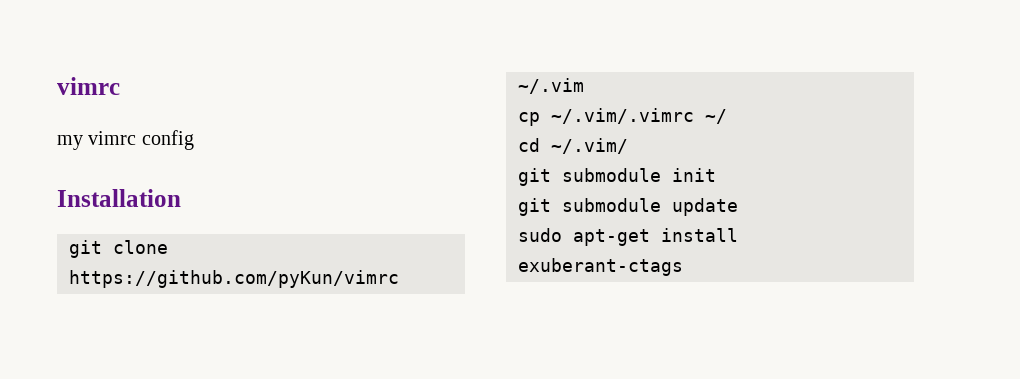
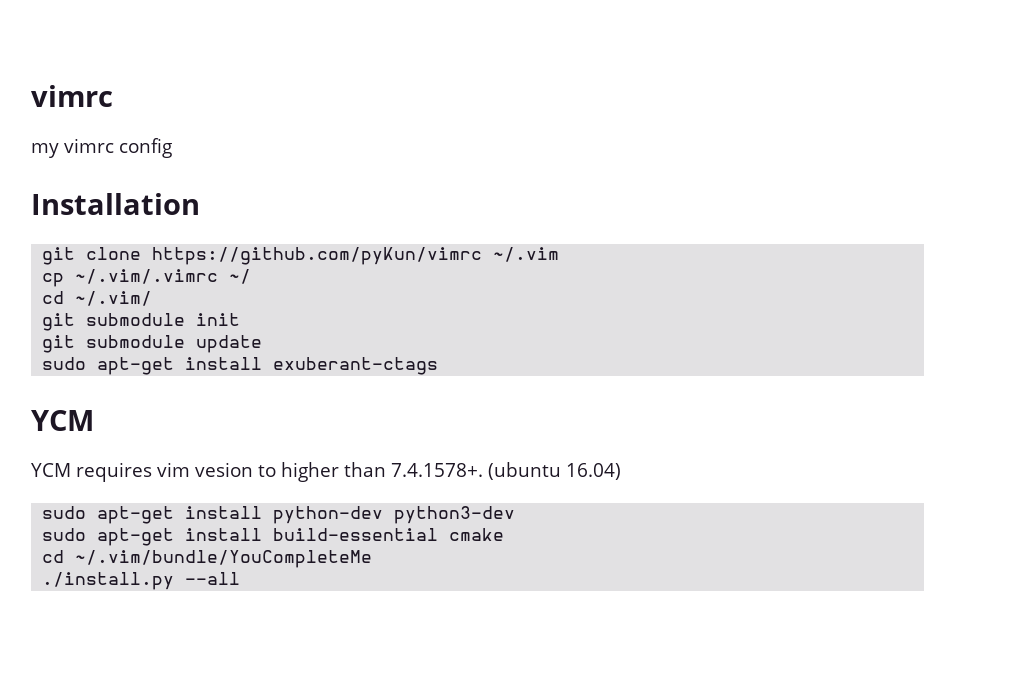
(683, 267) none -> [31,410,94,431] [31,462,621,482] [42,506,516,524] [42,528,505,546] [42,550,373,568] [42,572,241,590] // YCM // YCM requires vim vesion to higher than 7.4.1578+. (ubuntu 16.04) // sudo apt-get install python-dev python3-dev // sudo apt-get install build-essential cmake // cd ~/.vim/bundle/YouCompleteMe // ./install.py --all

